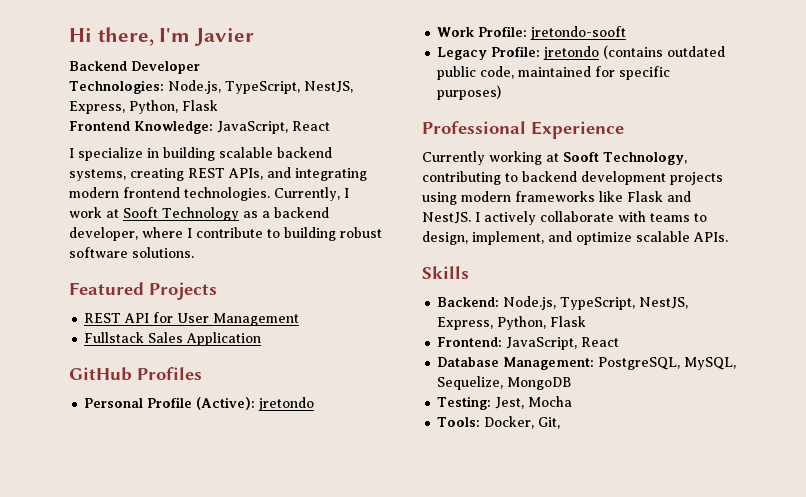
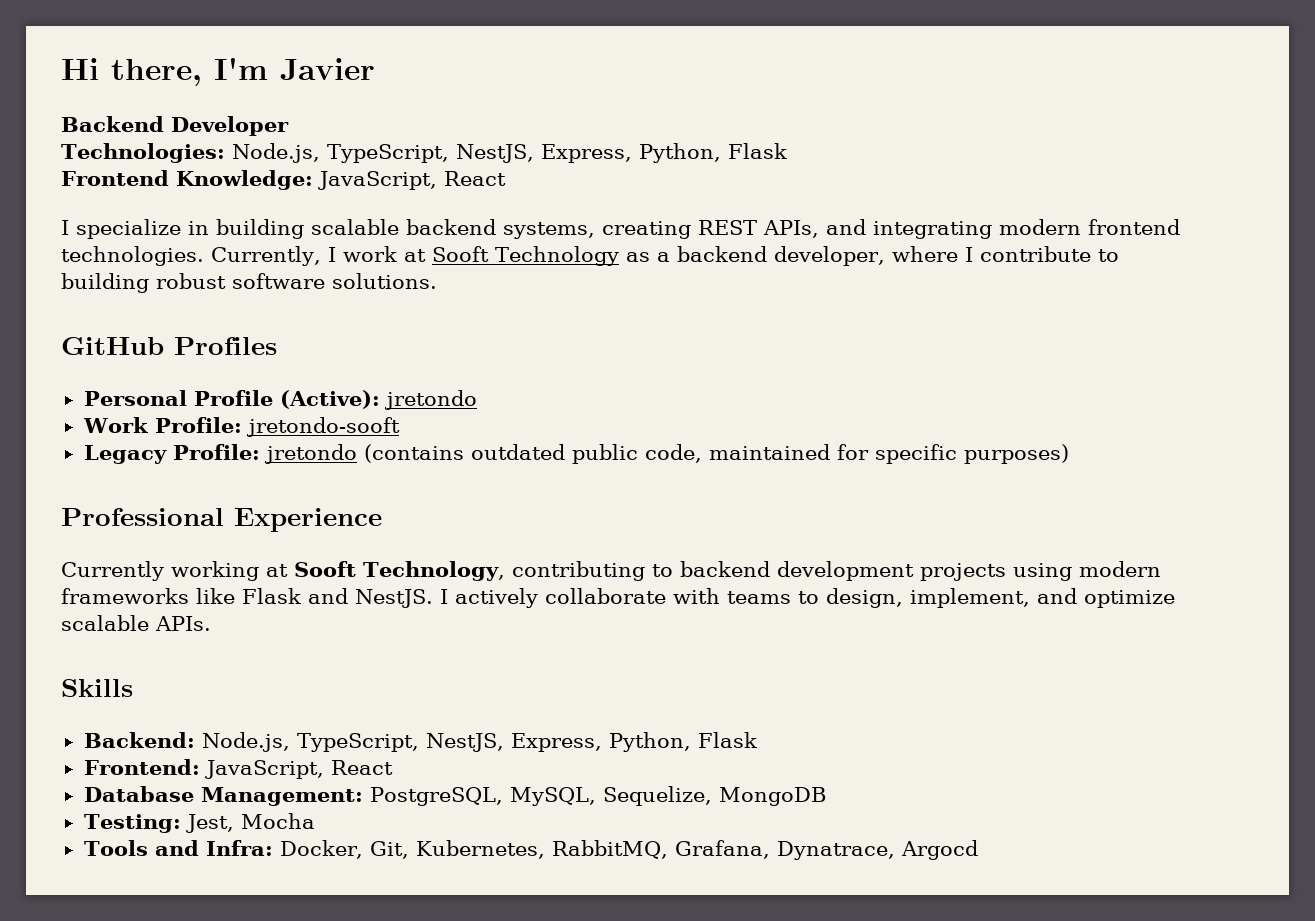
[69,282,217,300] [84,312,300,326] [84,332,262,346] // Featured Projects // REST API for User Management // Fullstack Sales Application -> (437, 281) none
[437,416,561,429] Tools: Docker, Git, -> [83,840,979,860] Tools and Infra: Docker, Git, Kubernetes, RabbitMQ, Grafana, Dynatrace, Argocd

